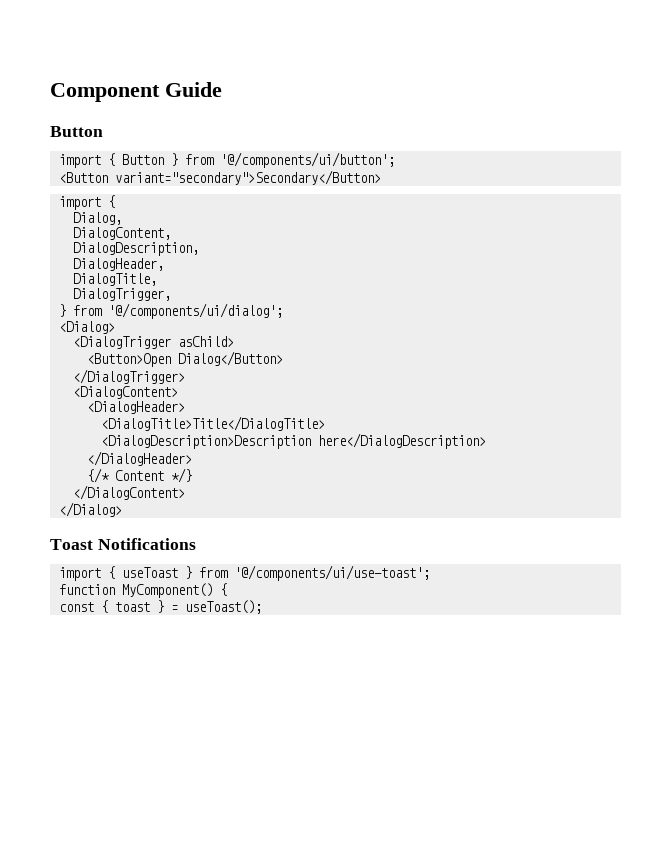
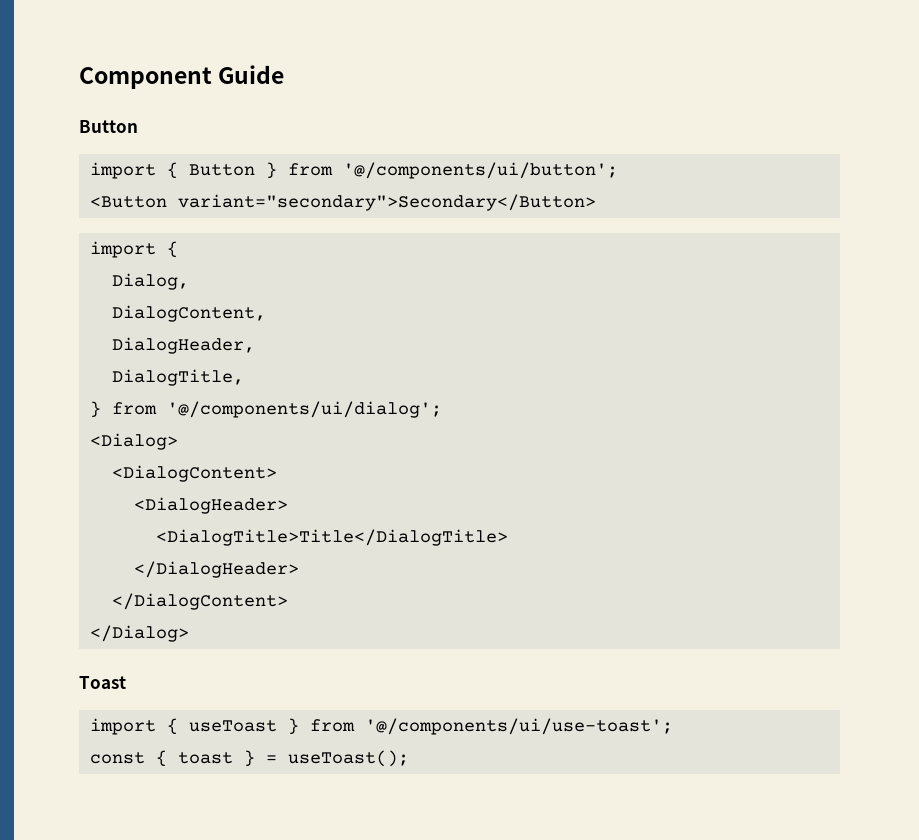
[73,242,200,256] // DialogDescription, -> (266, 313) none
[73,288,172,301] // DialogTrigger, -> (244, 377) none
[73,336,235,349] [87,351,284,367] [73,369,186,384] // <DialogTrigger asChild> // <Button>Open Dialog</Button> // </DialogTrigger> -> (178, 441) none
[101,433,487,449] // <DialogDescription>Description here</DialogDescription> -> (508, 537) none
[87,468,193,483] // {/* Content */} -> (299, 569) none
[97,538,196,550] Notifications -> (126, 682) none
[59,583,228,598] // function MyComponent() { -> (673, 726) none

